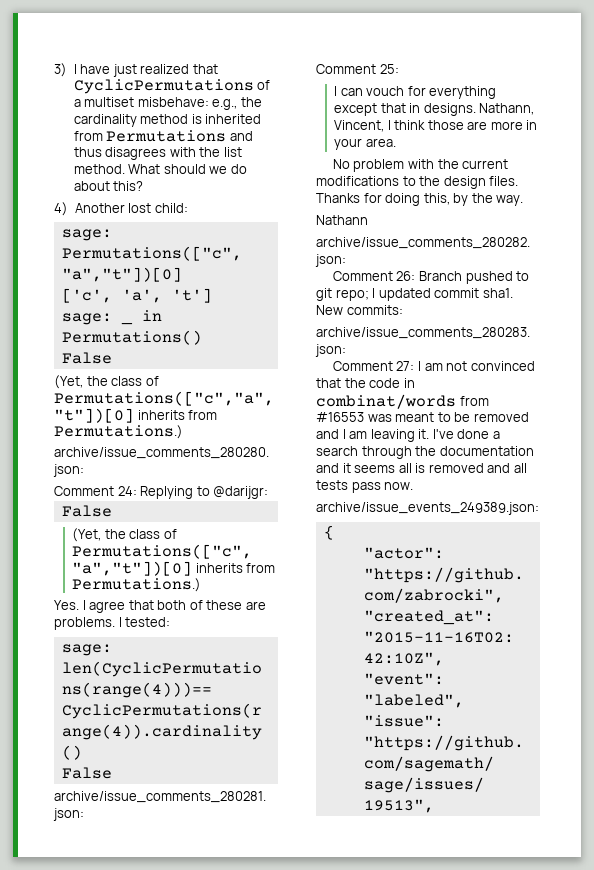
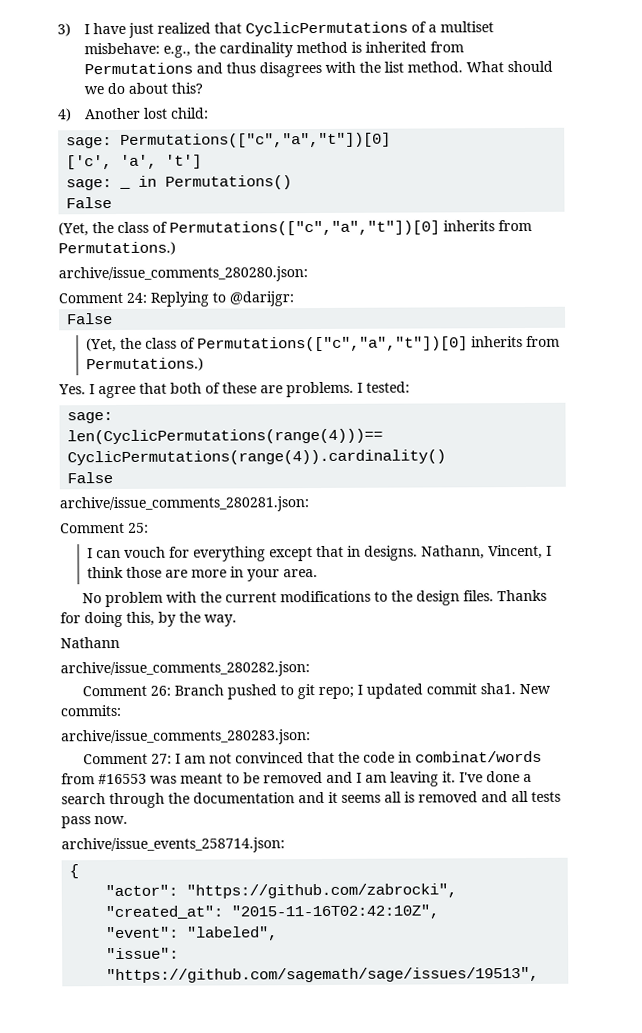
[316,502,539,515] archive/issue_events_249389.json: -> [61,837,285,854] archive/issue_events_258714.json:

